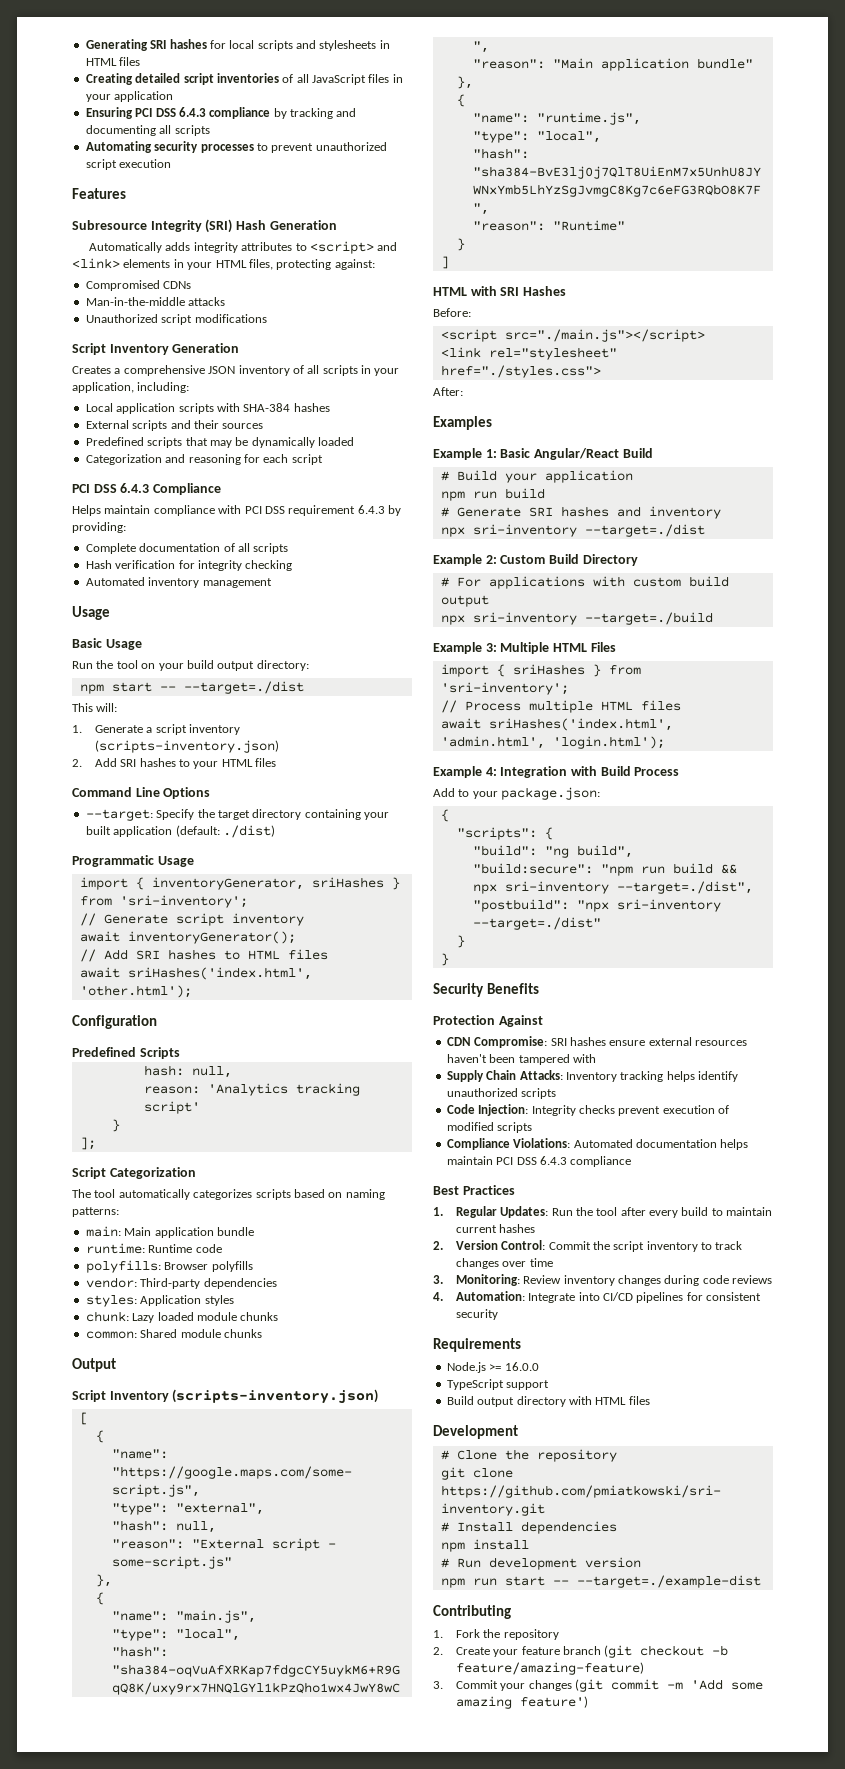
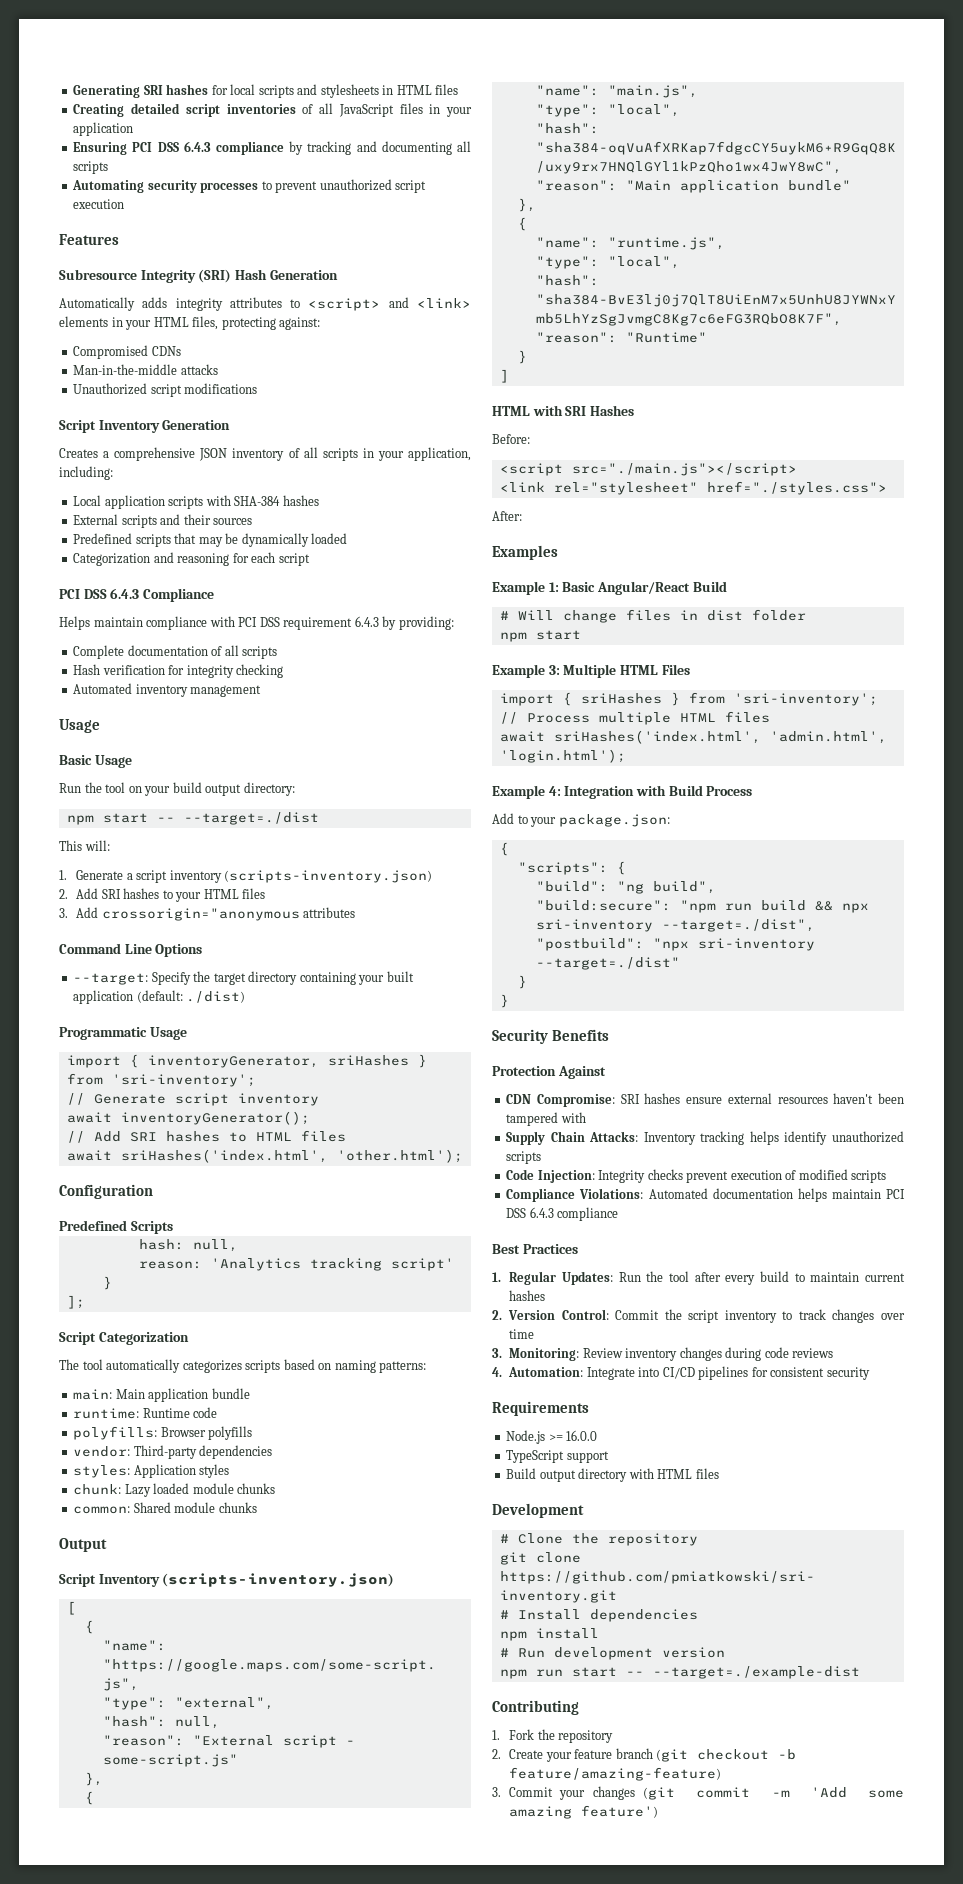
(277, 762) none -> [59,907,356,921] // 3. Add crossorigin="anonymous attributes
[456,470,633,483] [440,488,545,501] [440,506,721,519] [440,524,705,537] [433,554,638,566] [440,576,729,589] [440,595,489,607] [440,612,713,625] Build your application // npm run build // # Generate SRI hashes and inventory // npx sri-inventory --target=./dist // Example 2: Custom Build Directory // # For applications with custom build output // npx sri-inventory --target=./build -> [517,609,806,623] [499,630,581,642] Will change files in dist folder // npm start

